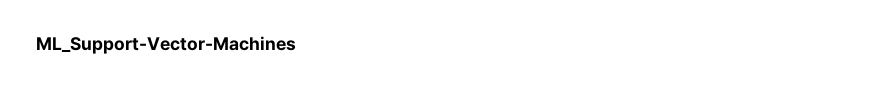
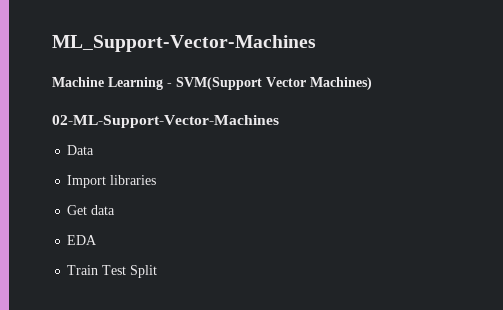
(296, 45) none -> [52,77,372,90] [52,115,279,128] [67,145,95,155] [67,175,157,188] [67,205,116,215] [67,235,98,245] [67,265,158,278] // Machine Learning - SVM(Support Vector Machines) // 02-ML-Support-Vector-Machines // Data // Import libraries // Get data // EDA // Train Test Split

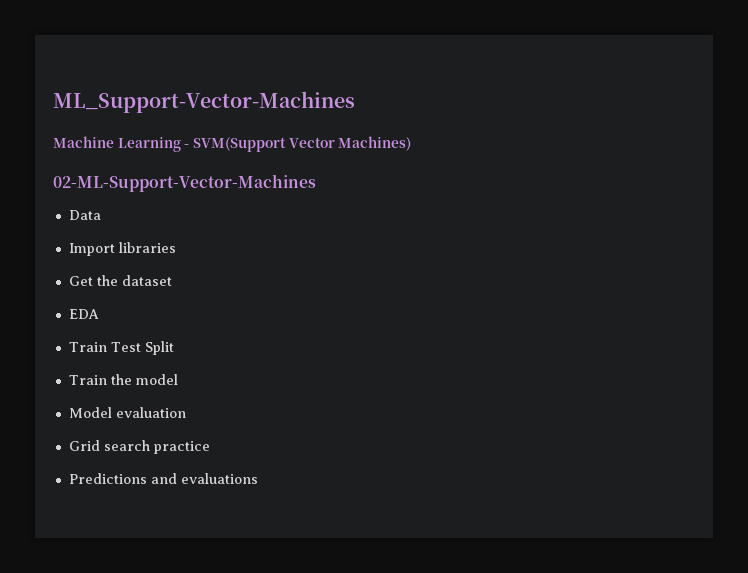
[91,205,116,215] data -> [96,275,172,286] the dataset
(158, 271) none -> [68,374,178,385] [68,407,186,418] [68,440,210,454] [68,473,258,484] // Train the model // Model evaluation // Grid search practice // Predictions and evaluations

